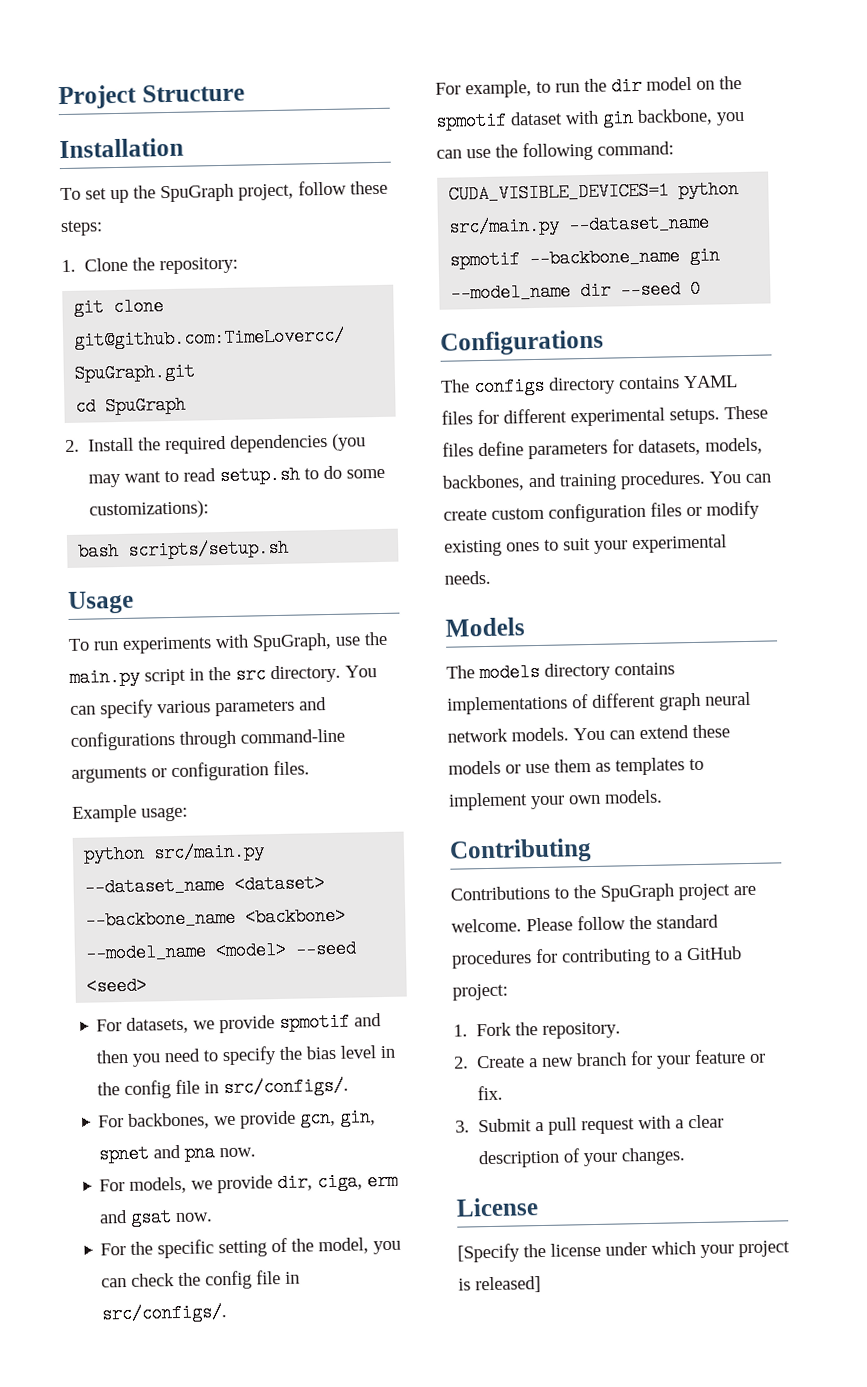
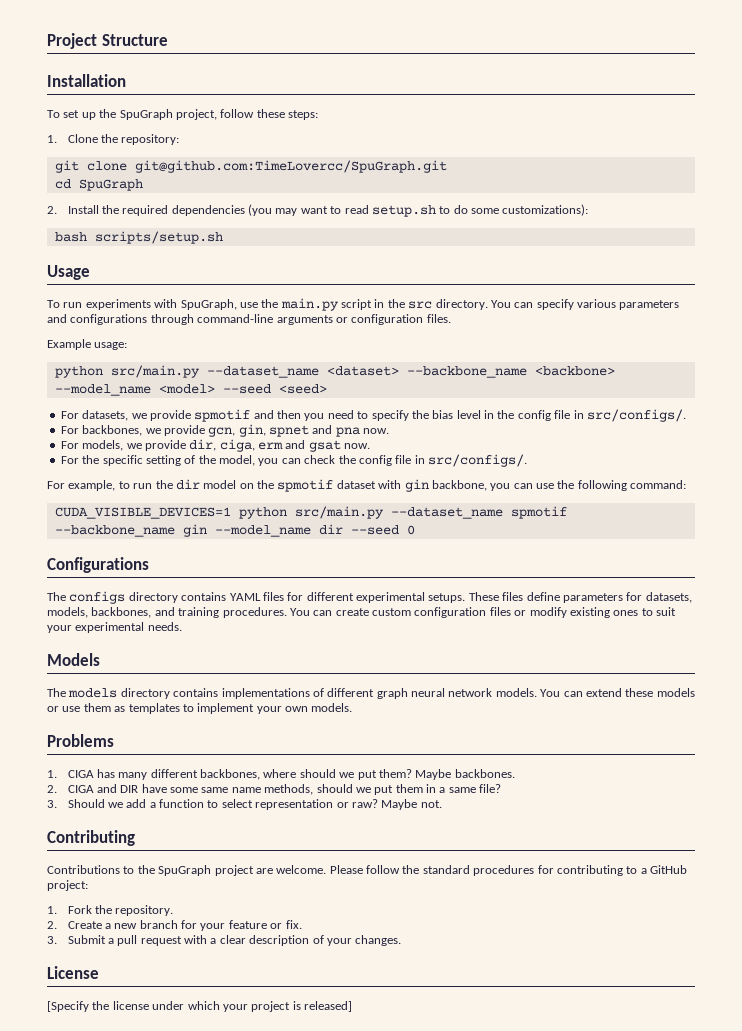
(663, 796) none -> [47,734,114,747] [47,769,515,780] [47,784,502,795] [47,799,442,810] // Problems // 1. CIGA has many different backbones, where should we put them? Maybe backbones. // 2. CIGA and DIR have some same name methods, should we put them in a same file? // 3. Should we add a function to select representation or raw? Maybe not.

